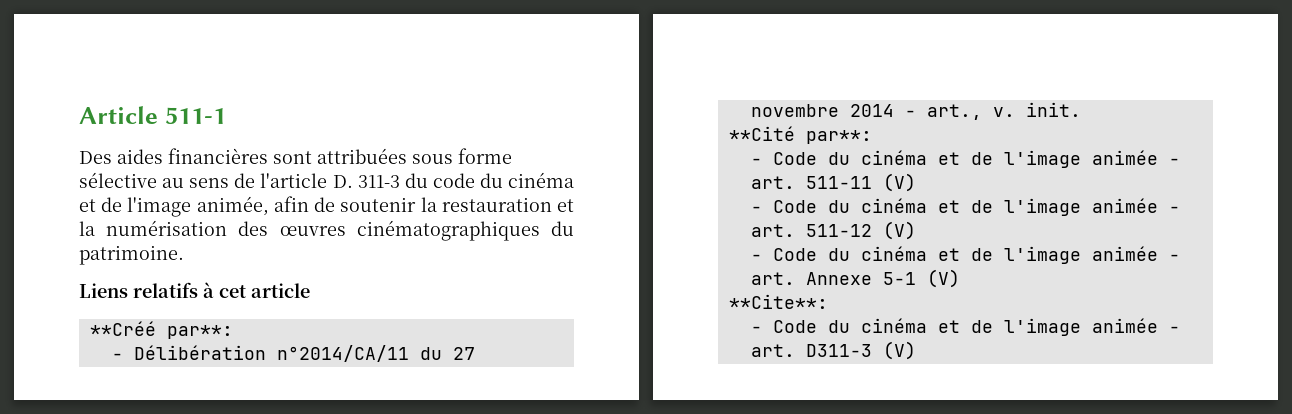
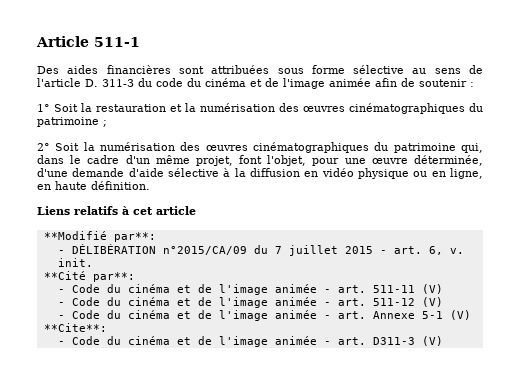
[196,196,269,216] animée, -> [329,78,371,87] animée
(417, 204) none -> [470,82,474,87] [37,104,78,112] : // 1° Soit
[79,245,184,265] patrimoine. -> [37,117,107,127] [37,142,483,153] [37,155,484,166] [37,168,483,179] [37,181,150,190] patrimoine ; // 2° Soit la numérisation des œuvres cinématographiques du patrimoine qui, dans le cadre d'un même projet, font l'objet, pour une œuvre déterminée, d'une demande d'aide sélective à la diffusion en vidéo physique ou en ligne, en haute définition.
[89,321,233,339] [111,345,475,362] [750,104,982,120] **Créé par**: // - Délibération n°2014/CA/11 du 27 novembre 2014 - art., -> [43,231,156,242] [57,244,443,256] **Modifié par**: // - DÉLIBÉRATION n°2015/CA/09 du 7 juillet 2015 - art. 6,

